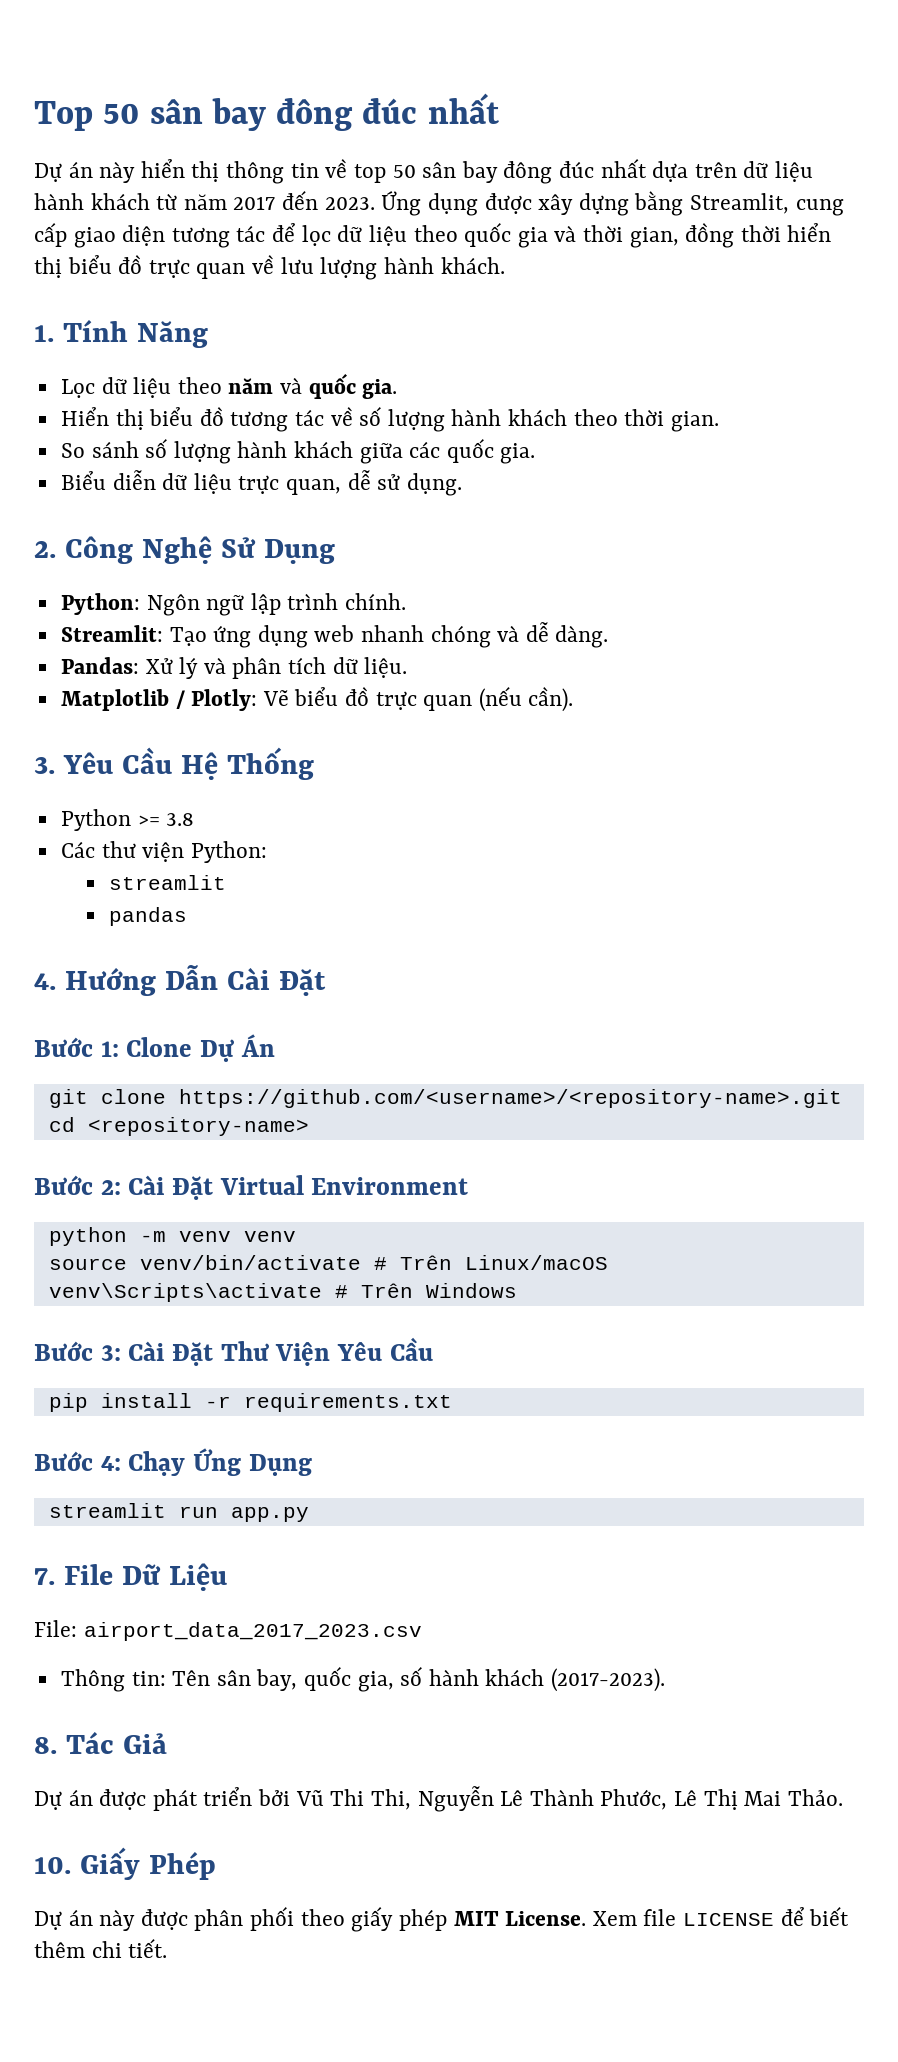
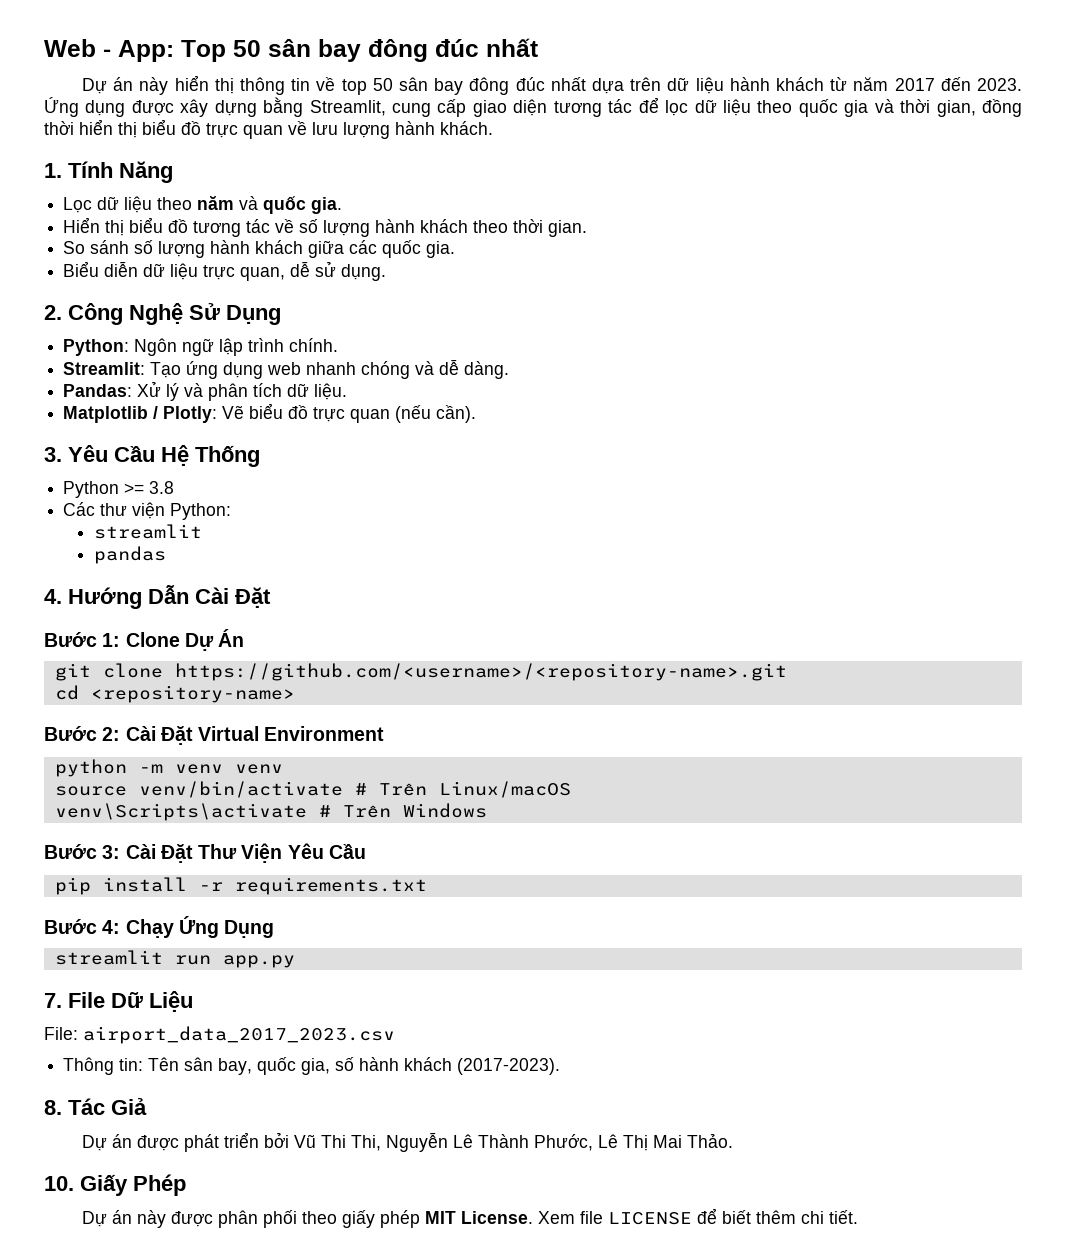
(34, 116) none -> [44,39,174,62] Web - App:

